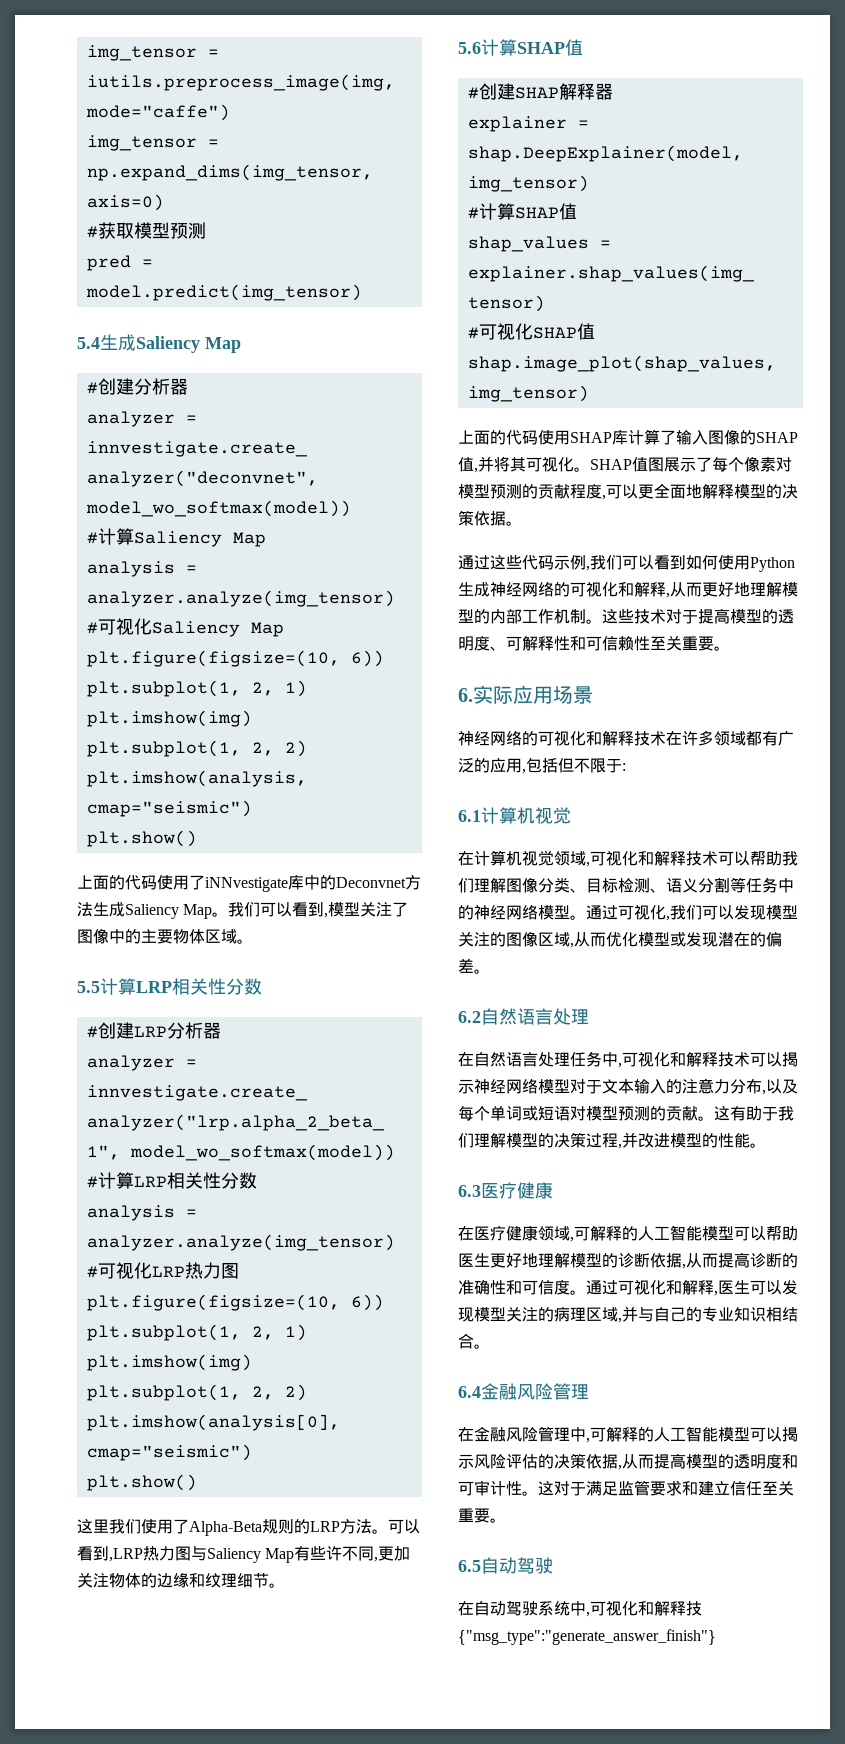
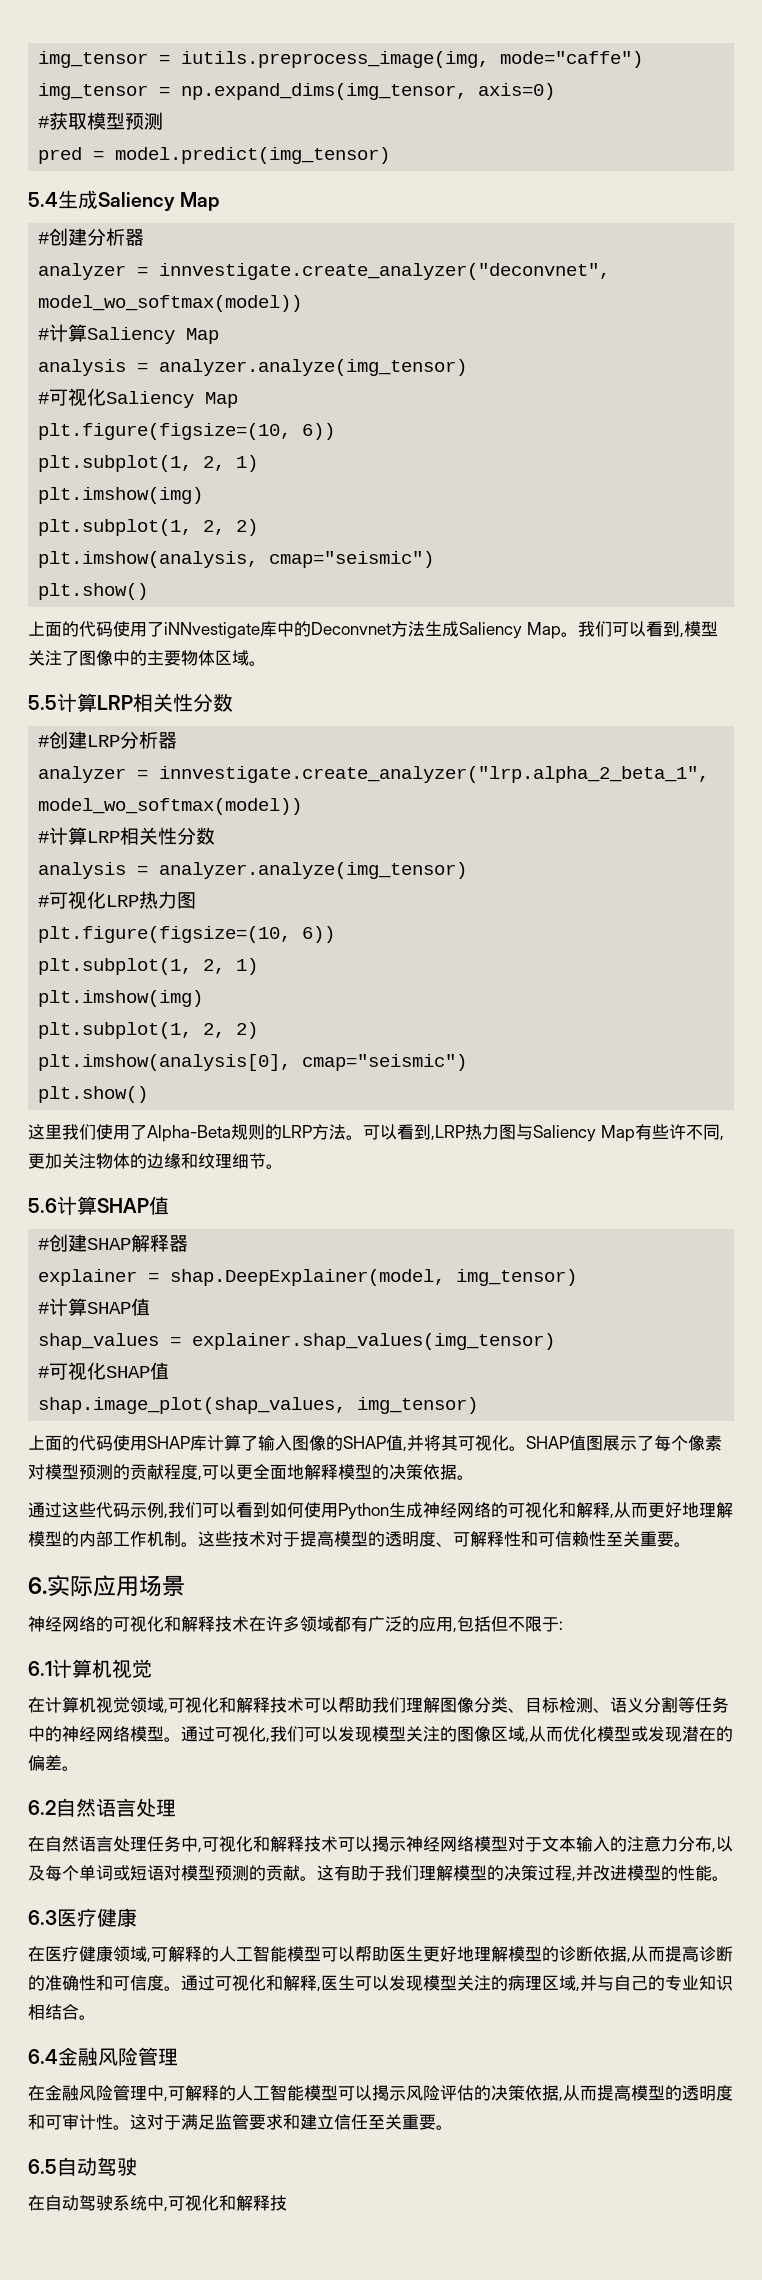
[458,1629,716,1645] {"msg_type":"generate_answer_finish"} -> (287, 2203) none

